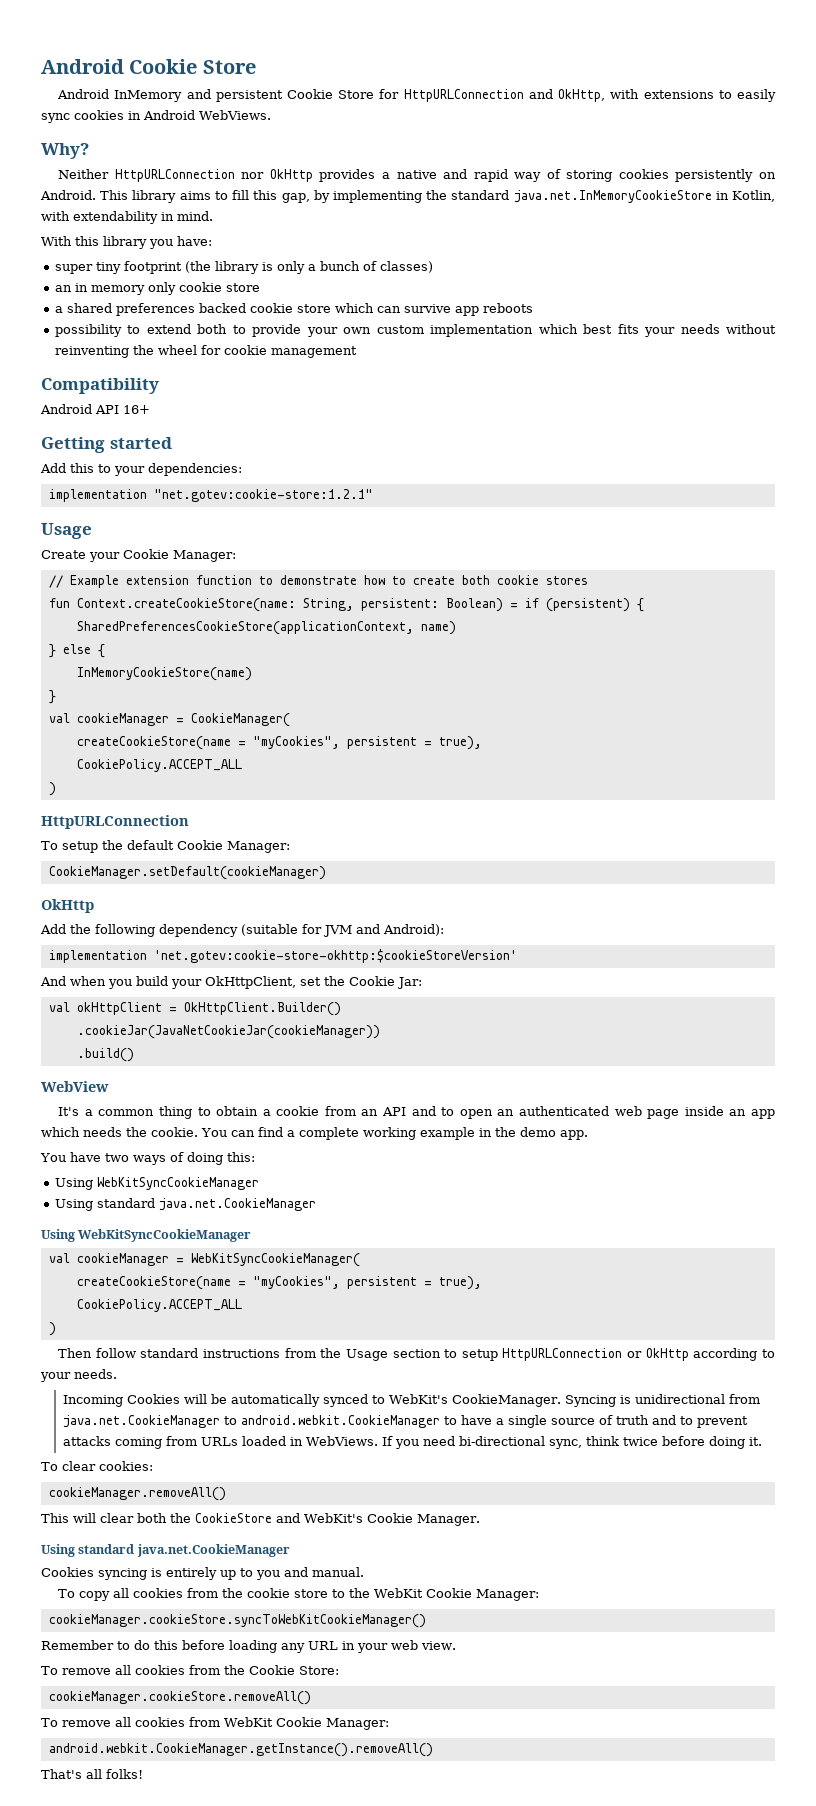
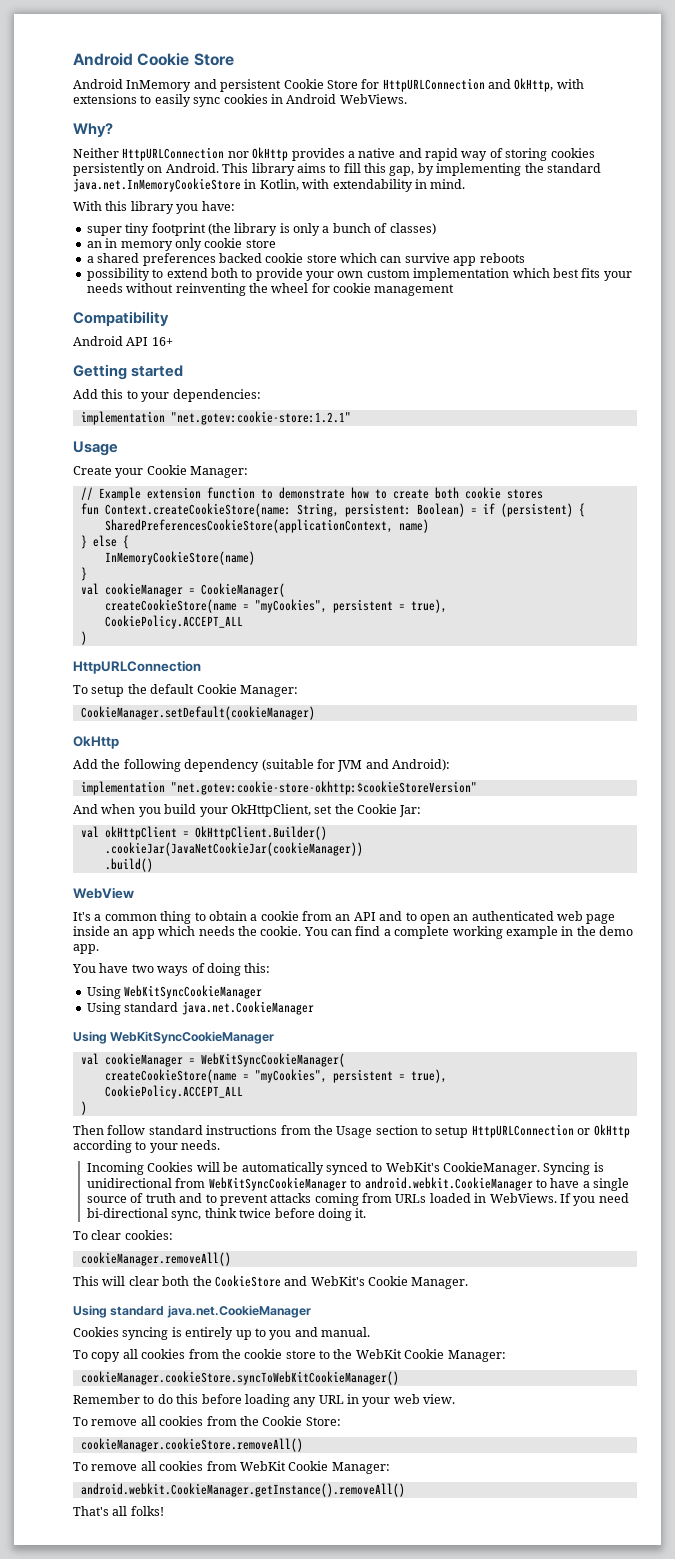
[153,949,517,963] 'net.gotev:cookie-store-okhttp:$cookieStoreVersion' -> [170,781,477,795] "net.gotev:cookie-store-okhttp:$cookieStoreVersion"
[62,1415,220,1428] java.net.CookieManager -> [208,1177,347,1191] WebKitSyncCookieManager

